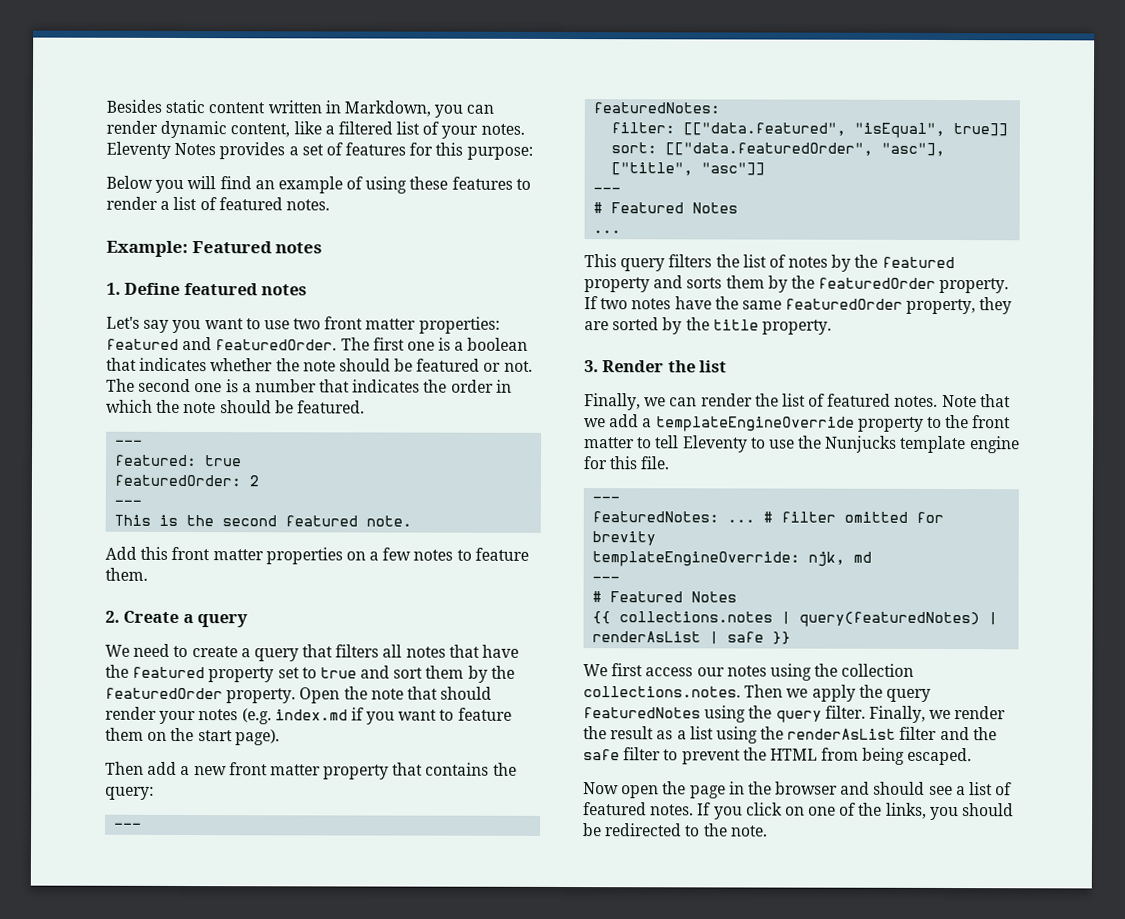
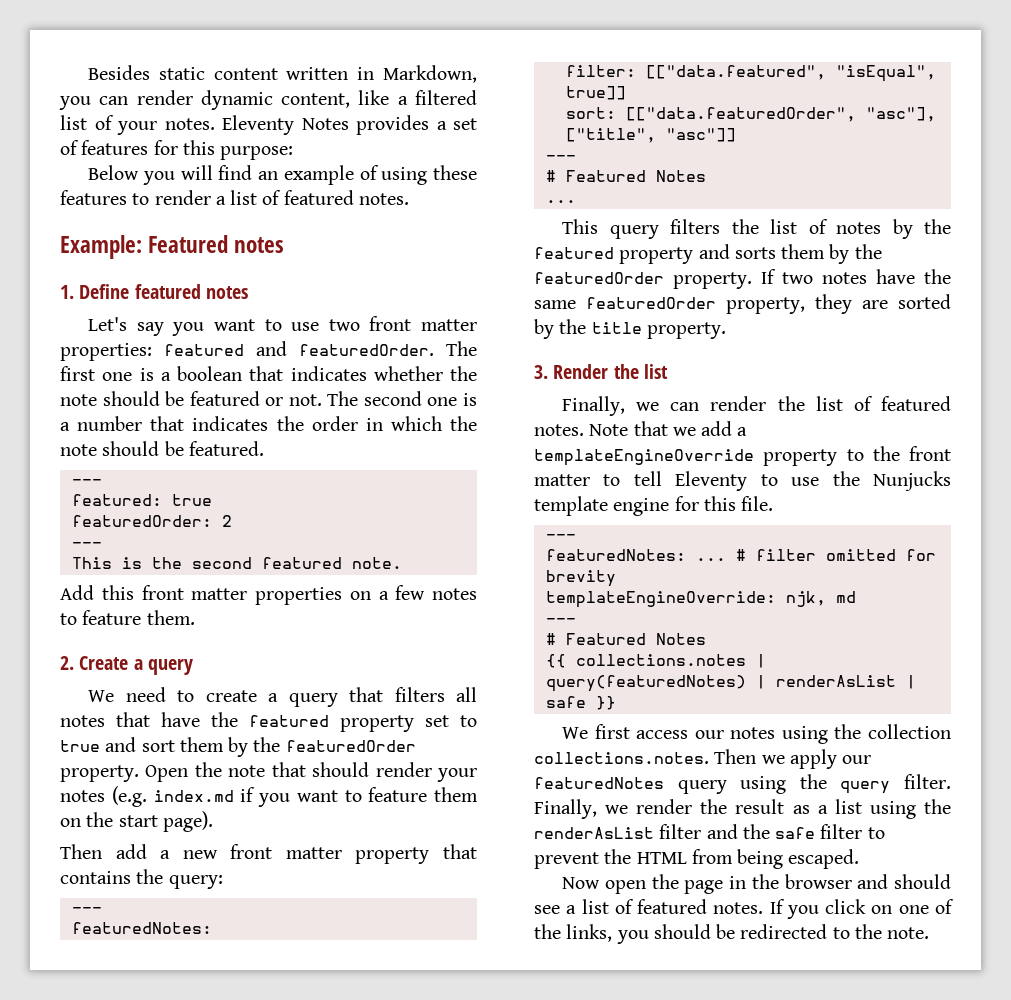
[858,684,931,702] [583,707,701,719] the query featuredNotes -> [842,755,872,764] [534,777,727,794] our featuredNotes query

